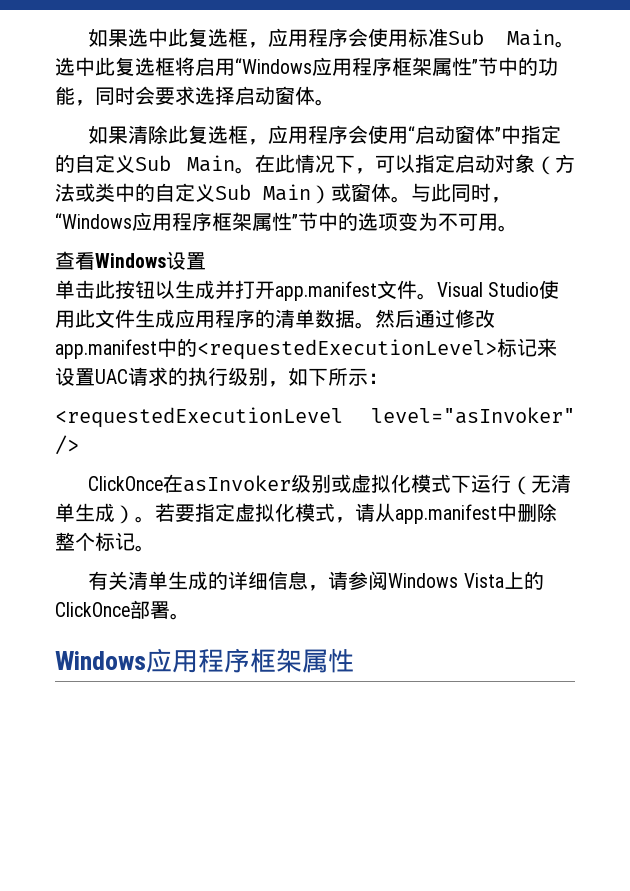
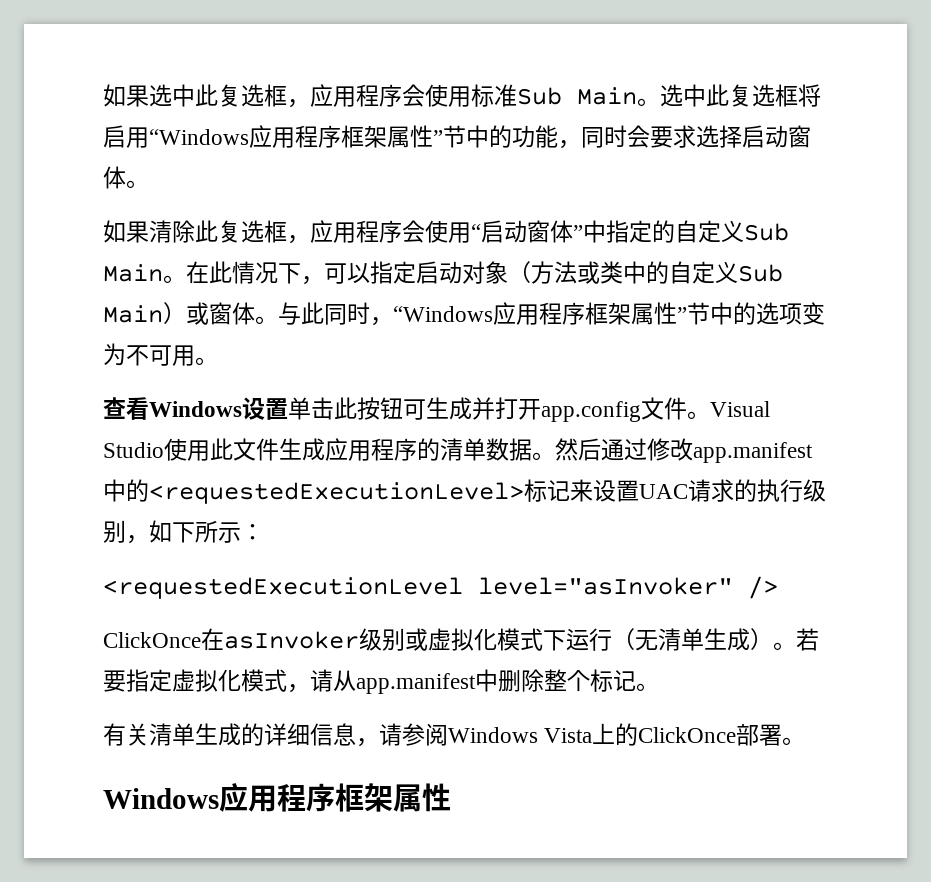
(206, 261) // -> (288, 409) none
[155,280,175,299] 以 -> [403,399,426,420] 可
[275,281,377,301] app.manifest -> [541,401,641,422] app.config

